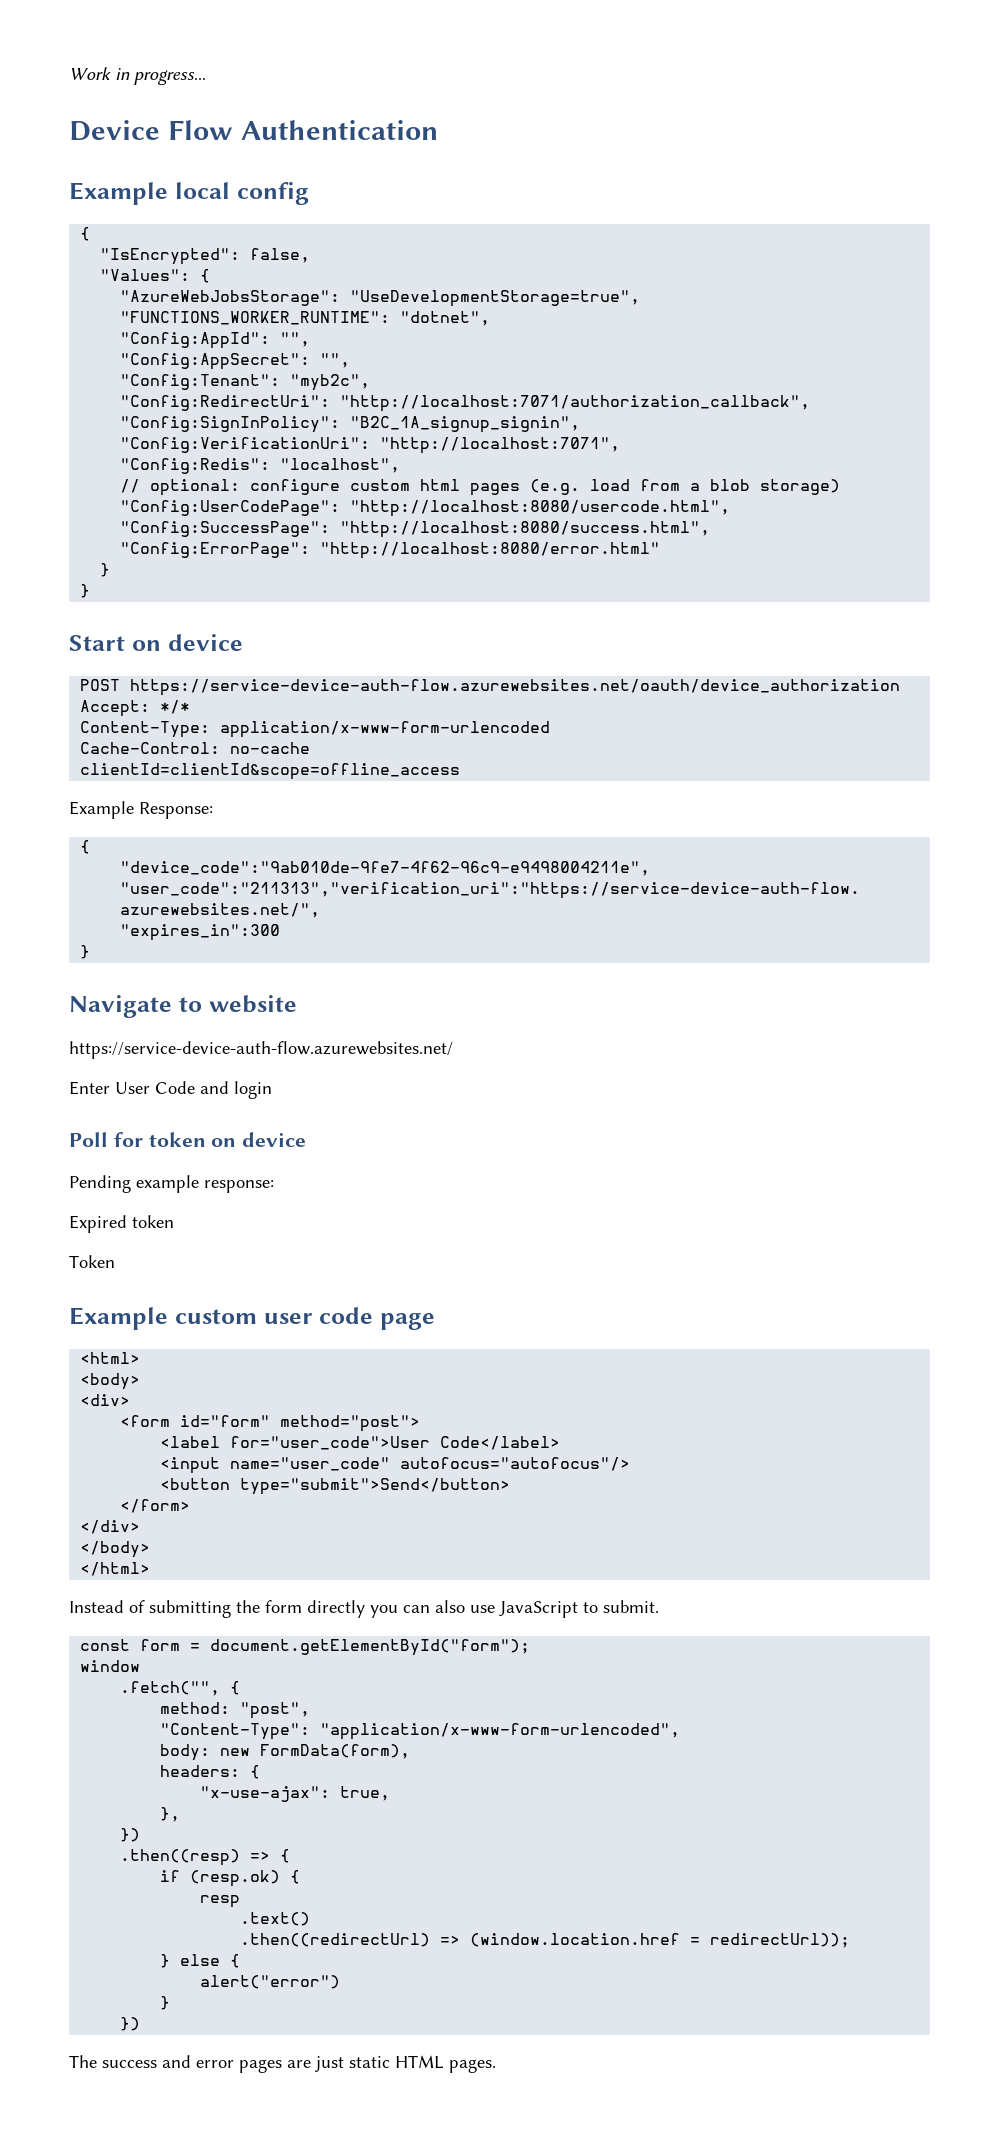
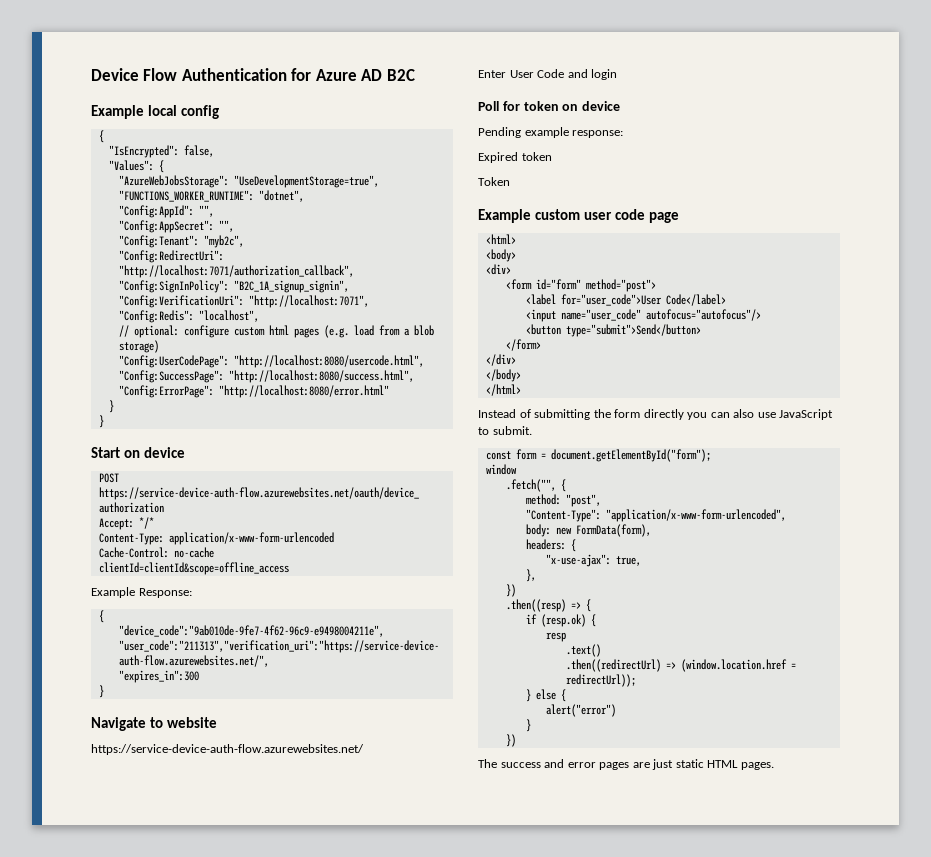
[69,67,206,85] Work in progress... // -> (91, 74) none
(438, 130) none -> [291,68,415,81] for Azure AD B2C

